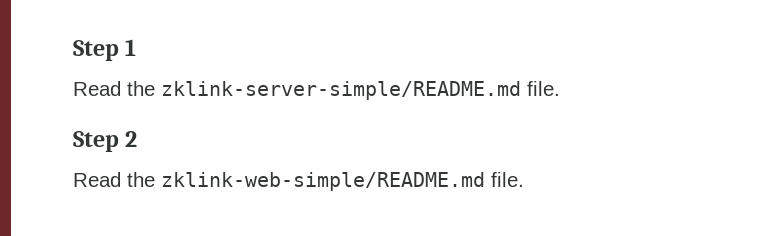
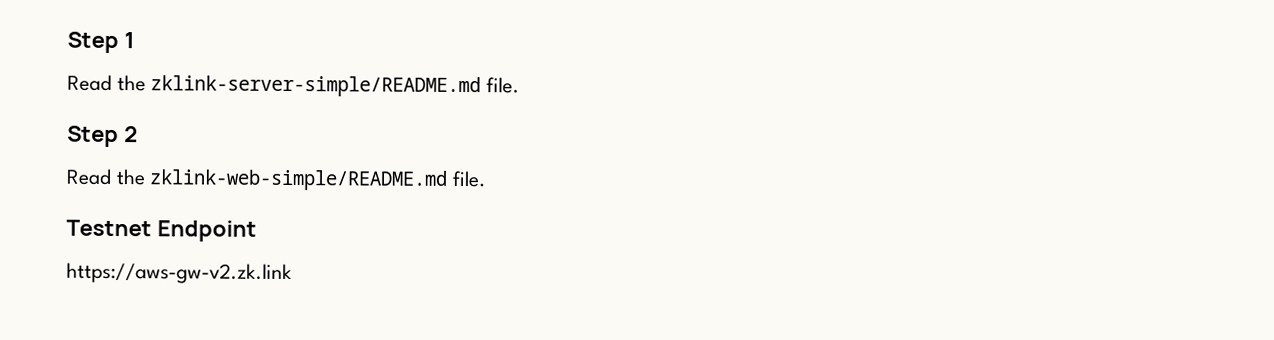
(524, 179) none -> [66,219,257,242] [66,262,292,285] // Testnet Endpoint // https://aws-gw-v2.zk.link

